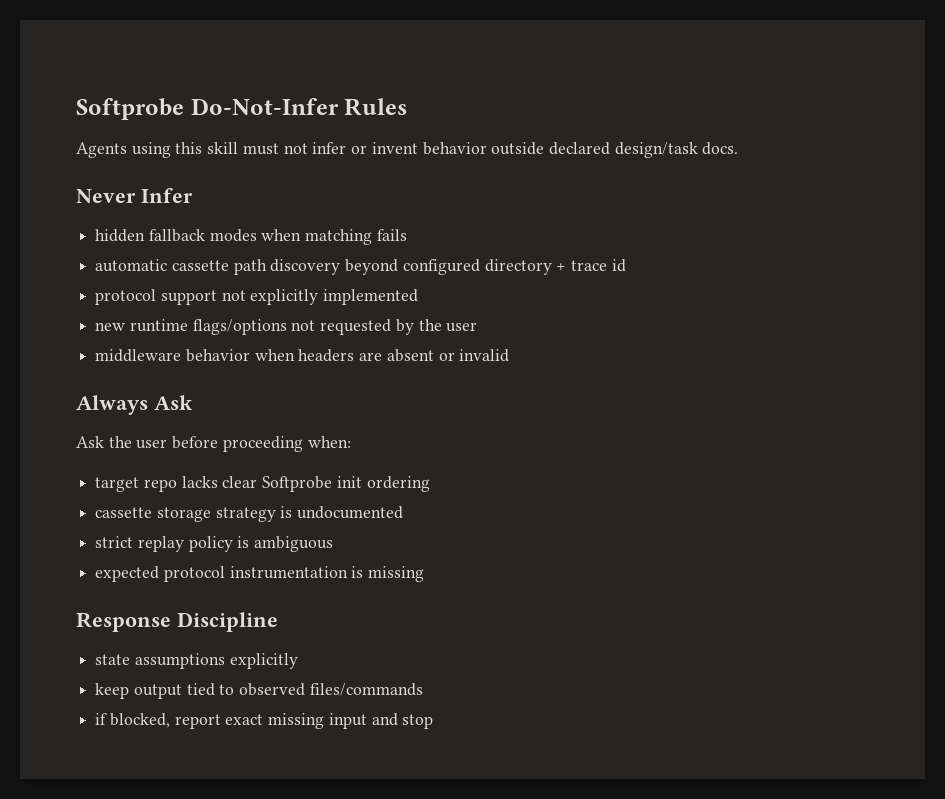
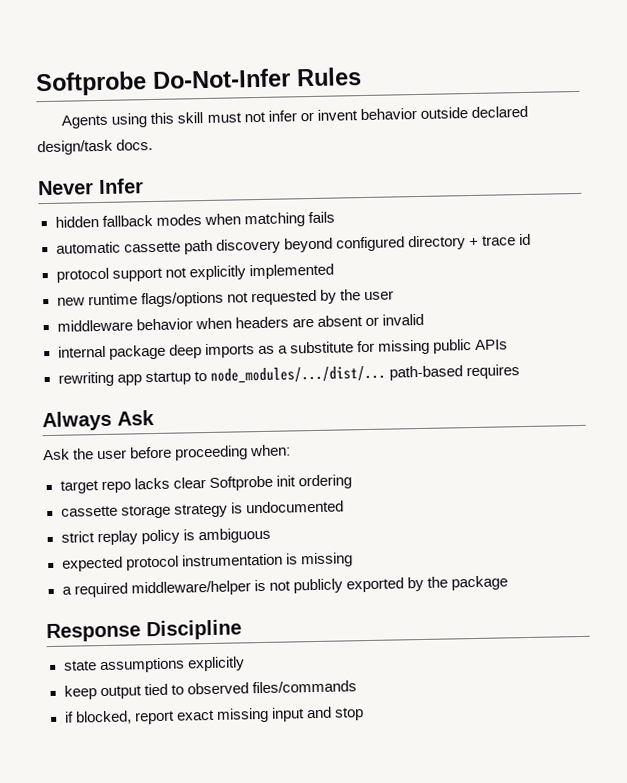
(510, 355) none -> [57,339,509,360] [57,364,520,387] // internal package deep imports as a substitute for missing public APIs // rewriting app startup to node_modules/.../dist/... path-based requires
(425, 574) none -> [61,575,508,598] // a required middleware/helper is not publicly exported by the package

